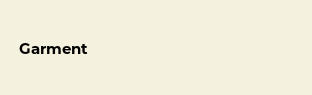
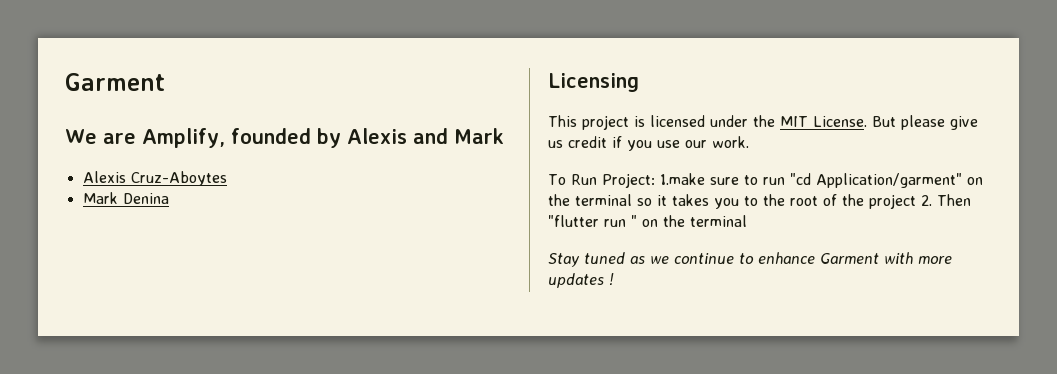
[19,43,88,54] Garment -> [65,73,165,91] [65,128,504,148] [82,171,227,186] [82,192,169,204] [548,73,639,92] [548,115,978,130] [548,136,749,151] [548,173,983,188] [548,194,971,209] [548,215,747,227] [548,252,952,267] [548,273,614,288] Garment // We are Amplify, founded by Alexis and Mark // Alexis Cruz-Aboytes // Mark Denina // Licensing // This project is licensed under the MIT License. But please give us credit if you use our work. // To Run Project: 1.make sure to run "cd Application/garment" on the terminal so it takes you to the root of the project 2. Then "flutter run " on the terminal // Stay tuned as we continue to enhance Garment with more updates !

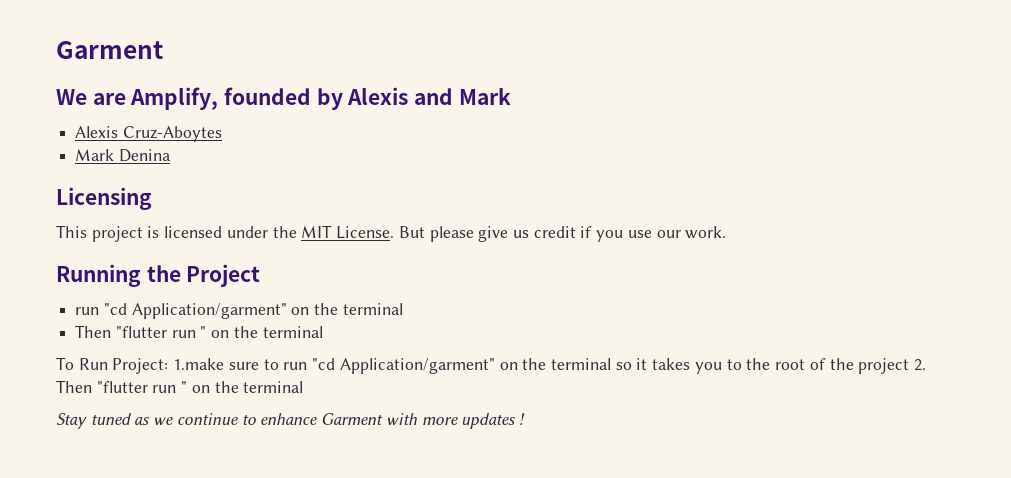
(749, 142) none -> [56,264,261,287] [75,303,403,319] [75,325,323,338] // Running the Project // run "cd Application/garment" on the terminal // Then "flutter run " on the terminal

